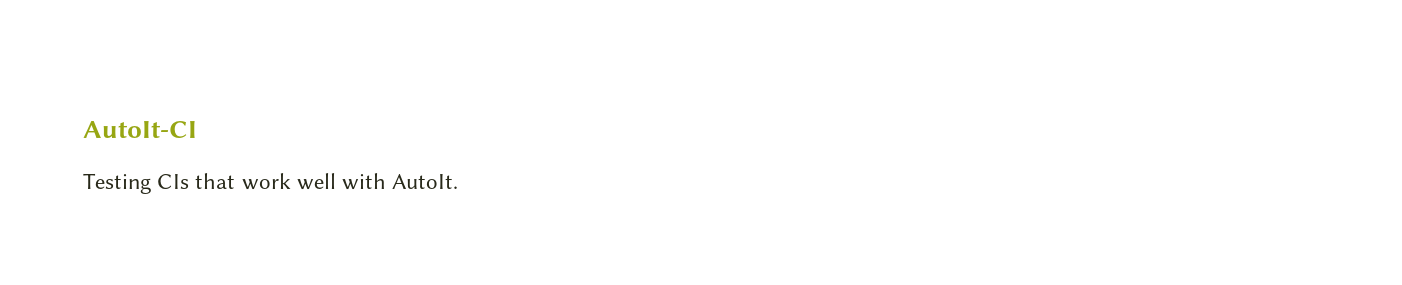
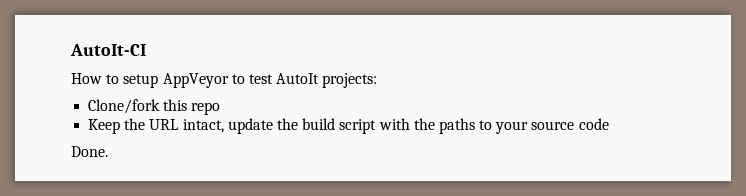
[83,173,459,194] Testing CIs that work well with AutoIt. -> [71,73,378,88] [88,99,221,115] [88,118,609,134] [71,146,108,157] How to setup AppVeyor to test AutoIt projects: // Clone/fork this repo // Keep the URL intact, update the build script with the paths to your source code // Done.

